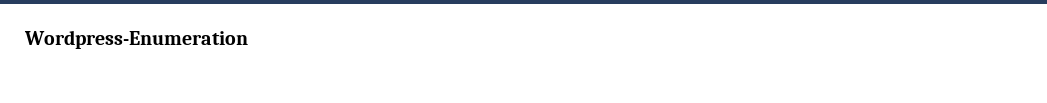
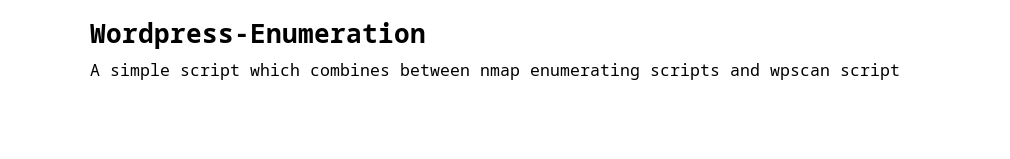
(248, 39) none -> [90,63,900,80] // A simple script which combines between nmap enumerating scripts and wpscan script

